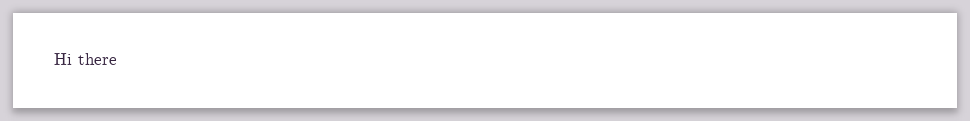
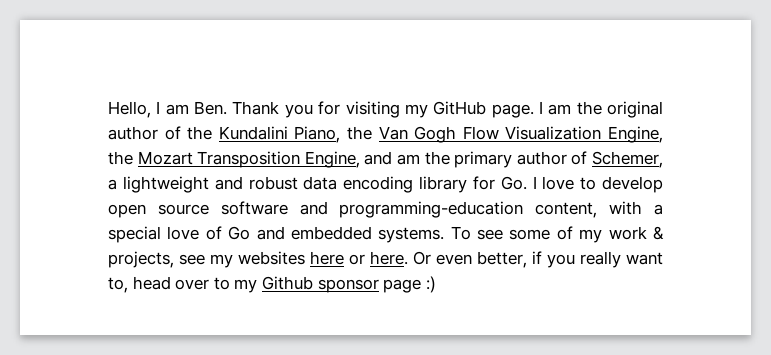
[54,53,117,65] Hi there -> [108,101,663,118] [108,126,664,143] [108,151,664,168] [108,176,663,193] [108,201,663,218] [108,226,664,243] [108,251,663,268] [108,276,436,293] Hello, I am Ben. Thank you for visiting my GitHub page. I am the original author of the Kundalini Piano, the Van Gogh Flow Visualization Engine, the Mozart Transposition Engine, and am the primary author of Schemer, a lightweight and robust data encoding library for Go. I love to develop open source software and programming-education content, with a special love of Go and embedded systems. To see some of my work & projects, see my websites here or here. Or even better, if you really want to, head over to my Github sponsor page :)

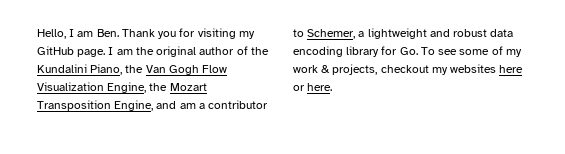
[424,151,588,168] the primary author of -> [198,100,269,109] [293,29,304,37] a contributor to
[532,176,663,193] [108,201,663,218] [108,226,445,243] I love to develop open source software and programming-education content, with a special love of Go and embedded systems. -> (418, 51) none
[179,254,205,265] see -> [380,65,429,73] checkout
[413,251,663,268] [108,276,436,293] Or even better, if you really want to, head over to my Github sponsor page :) -> (333, 87) none

